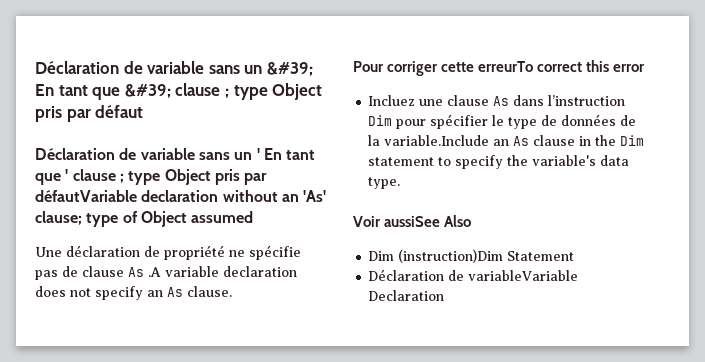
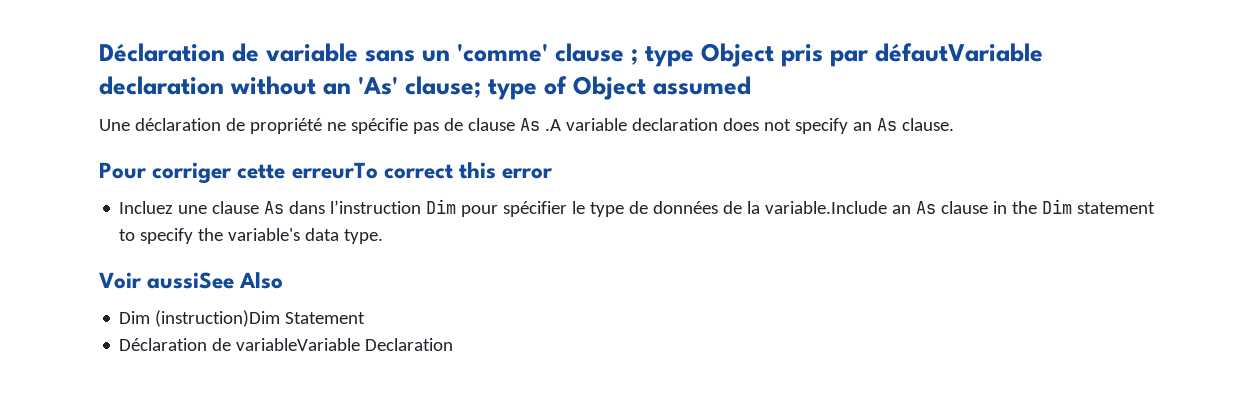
[35,61,313,76] [35,83,323,100] [35,105,144,122] [35,148,316,160] [35,169,69,185] Déclaration de variable sans un &#39; En tant que &#39; clause ; type Object pris par défaut // Déclaration de variable sans un ' En tant que ' -> [99,43,548,62] Déclaration de variable sans un 'comme'

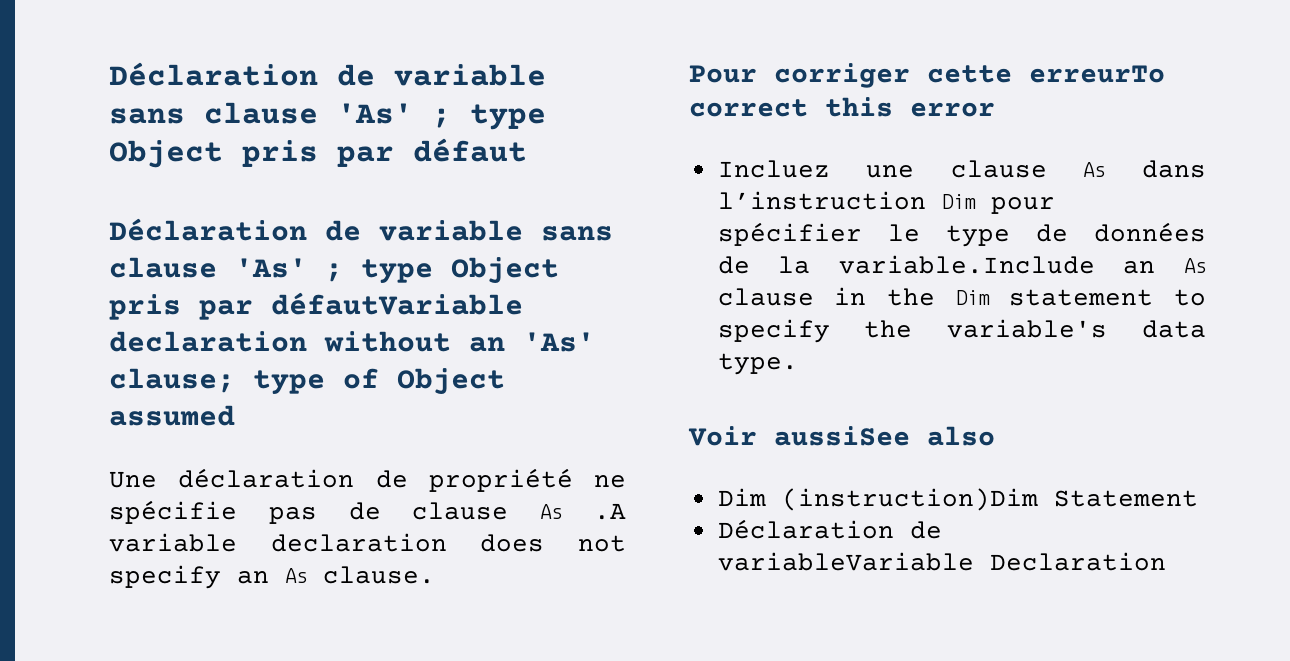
[99,43,624,62] Déclaration de variable sans un 'comme' clause -> [109,62,546,86] [109,102,546,130] [109,138,527,168] [109,218,613,241] [109,257,307,278] Déclaration de variable sans clause 'As' ; type Object pris par défaut // Déclaration de variable sans clause 'As'
[239,272,284,289] Also -> [927,426,995,446] also

